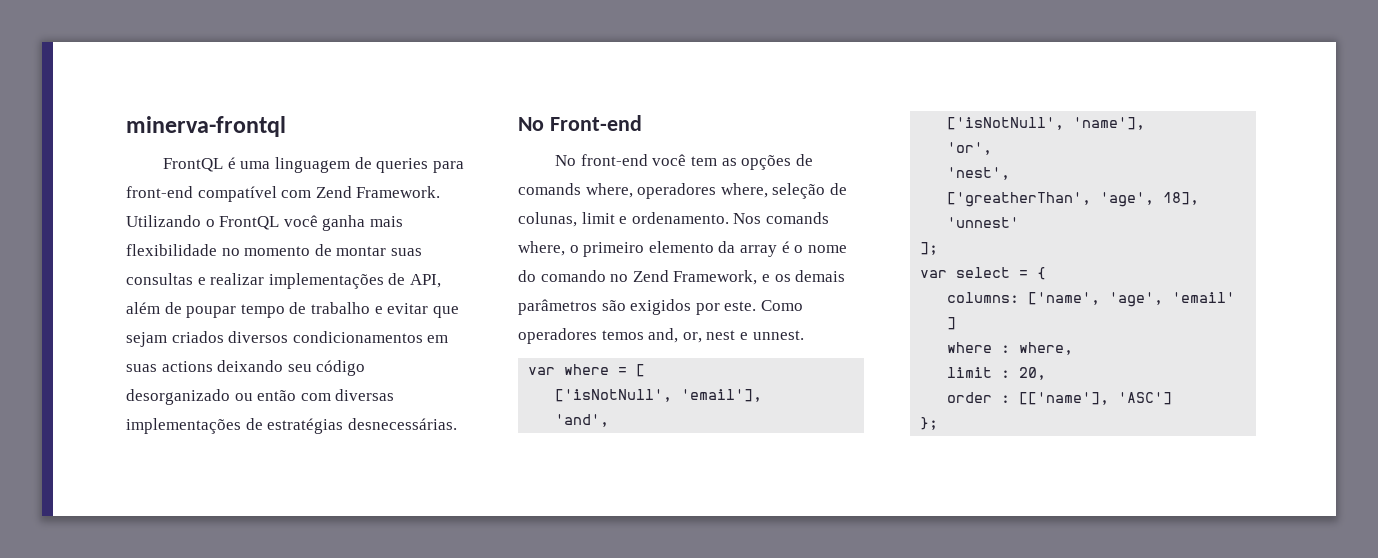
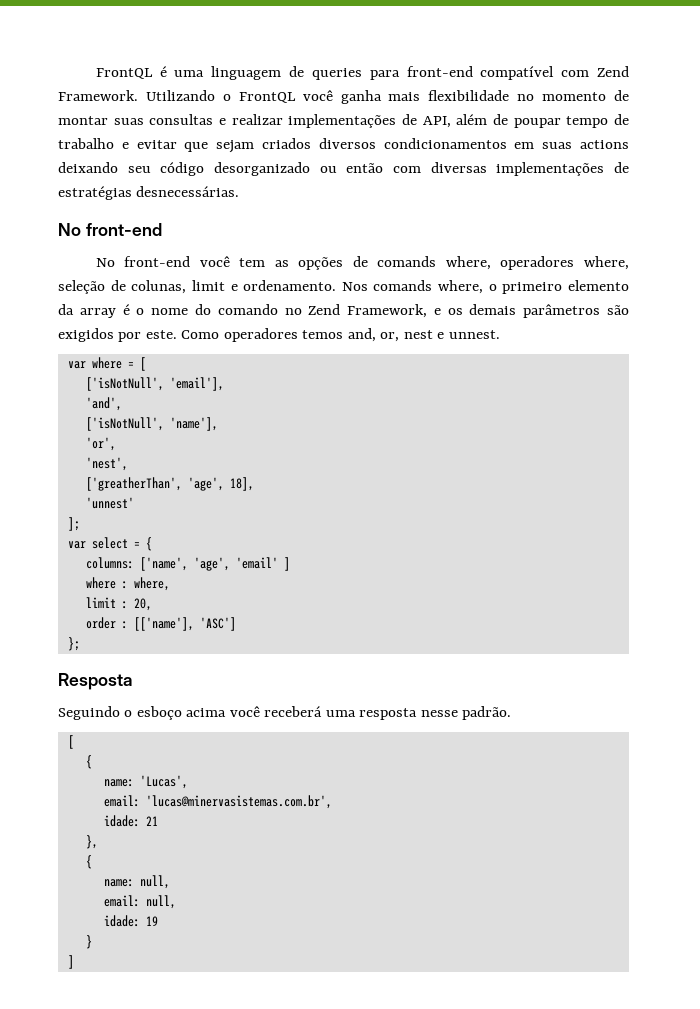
[126,116,286,137] minerva-frontql // -> (95, 73) none
[549,115,642,131] Front-end -> [85,223,162,236] front-end
(939, 423) none -> [58,673,132,690] [58,706,512,720] [67,735,74,749] [85,755,92,769] [103,775,188,789] [103,795,332,809] [103,815,158,827] [85,835,98,849] [85,855,92,869] [103,875,170,889] [103,895,176,909] [103,915,158,927] [85,935,92,949] [67,955,74,969] // Resposta // Seguindo o esboço acima você receberá uma resposta nesse padrão. // [ // { // name: 'Lucas', // email: 'lucas@minervasistemas.com.br', // idade: 21 // }, // { // name: null, // email: null, // idade: 19 // } // ]

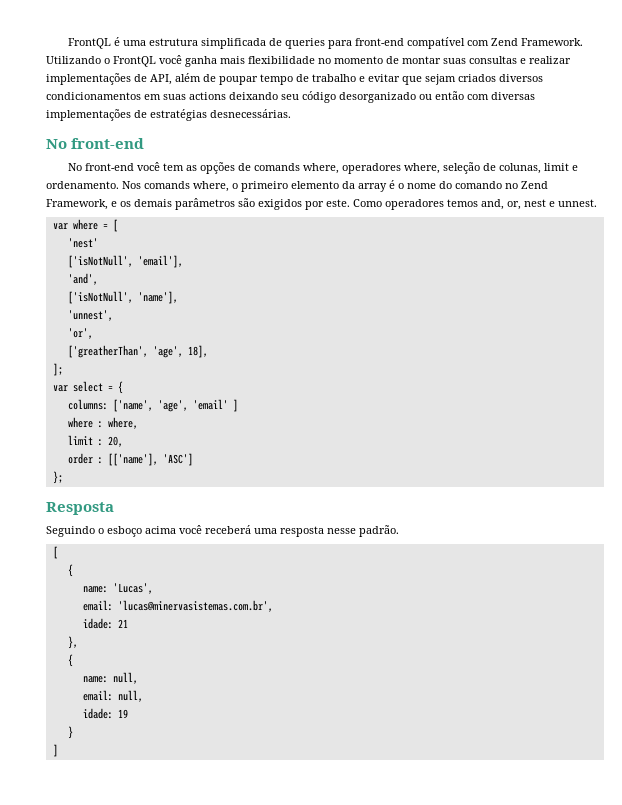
[211,66,282,80] linguagem -> [148,38,266,49] estrutura simplificada
(146, 364) none -> [67,238,98,248] // 'nest'
(218, 424) none -> [67,310,113,321] // 'unnest',
[85,457,128,471] // 'nest', -> (93, 333) none
[85,497,134,509] // 'unnest' -> (208, 351) none

